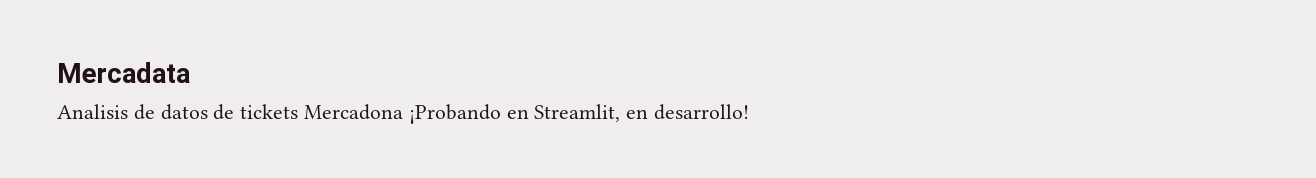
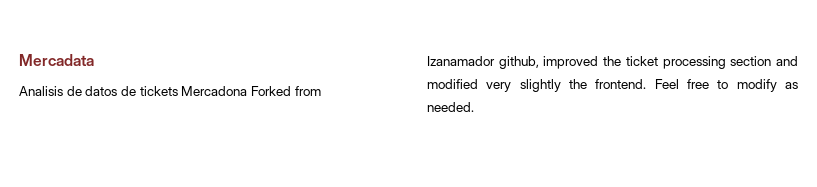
[408,104,750,124] ¡Probando en Streamlit, en desarrollo! -> [250,86,321,96] [427,56,798,69] [427,79,798,92] [427,102,474,112] Forked from Izanamador github, improved the ticket processing section and modified very slightly the frontend. Feel free to modify as needed.

